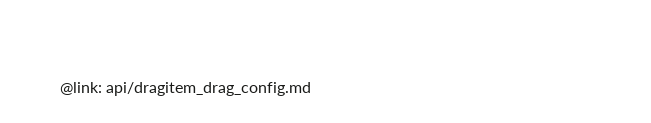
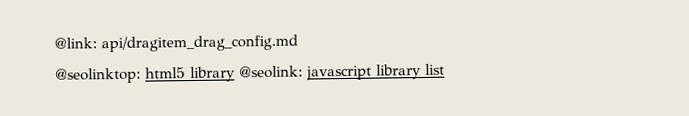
(312, 89) none -> [55,63,445,84] // @seolinktop: html5 library @seolink: javascript library list

